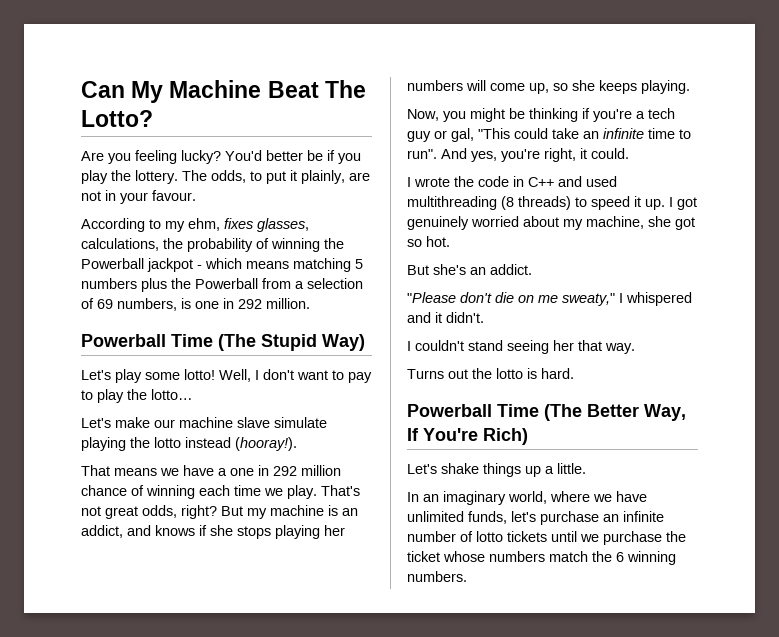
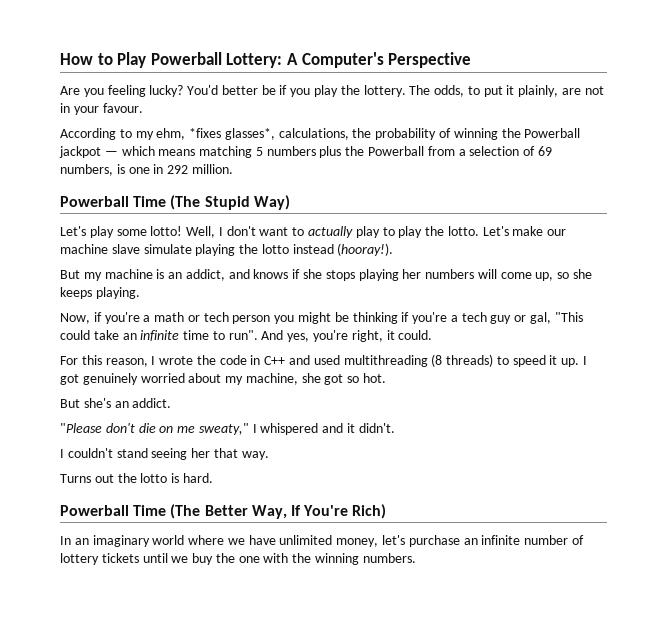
[81,80,366,103] [81,110,153,127] Can My Machine Beat The Lotto? -> [60,52,472,68] How to Play Powerball Lottery: A Computer's Perspective
[224,218,309,232] fixes glasses, -> [189,128,275,140] *fixes glasses*,
[197,265,202,269] - -> [104,151,118,156] —
[348,372,372,383] pay -> [308,226,380,238] actually play
[151,389,193,400] lotto… // -> [447,226,479,236] lotto.
[81,465,341,476] [81,485,360,499] [81,505,217,519] That means we have a one in 292 million chance of winning each time we play. That's not great odds, right? -> (394, 249) none
(439, 115) none -> [93,312,271,324] if you're a math or tech person
(629, 153) none -> [60,355,148,367] For this reason,
[407,463,586,477] // Let's shake things up a little. -> (387, 511) none
[508,491,547,504] world, -> [152,535,185,545] world
[468,511,507,524] funds, -> [336,538,379,547] money,
[476,531,503,542] lotto -> [60,553,99,565] lottery
[603,531,686,545] [407,551,624,562] purchase the ticket whose numbers match the 6 -> [192,553,312,565] buy the one with the

